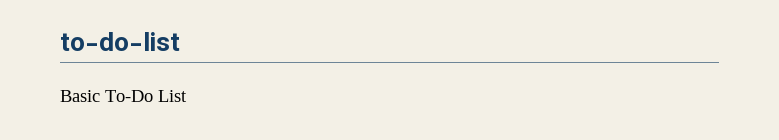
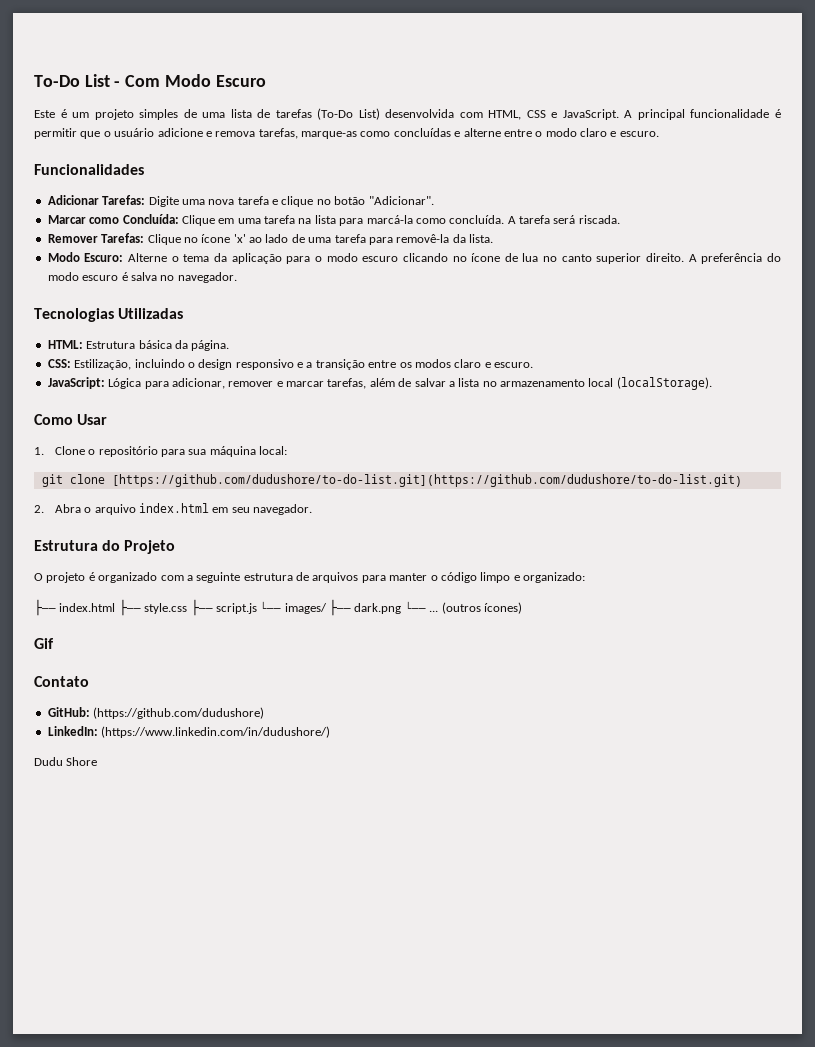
[60,32,180,51] [60,90,187,102] to-do-list // Basic To-Do List -> [34,74,266,87] [34,108,781,120] [34,128,659,139] [34,164,144,175] [47,195,434,207] [47,214,620,226] [47,233,493,245] [47,252,781,264] [47,272,237,283] [34,308,184,322] [47,340,230,351] [47,359,533,370] [47,377,712,390] [34,414,108,425] [34,446,288,457] [41,474,742,487] [34,503,313,515] [34,540,176,554] [34,572,585,583] [34,599,522,616] [34,638,54,649] [34,676,89,687] [47,707,265,719] [47,726,331,738] [34,757,98,766] To-Do List - Com Modo Escuro // Este é um projeto simples de uma lista de tarefas (To-Do List) desenvolvida com HTML, CSS e JavaScript. A principal funcionalidade é permitir que o usuário adicione e remova tarefas, marque-as como concluídas e alterne entre o modo claro e escuro. // Funcionalidades // Adicionar Tarefas: Digite uma nova tarefa e clique no botão "Adicionar". // Marcar como Concluída: Clique em uma tarefa na lista para marcá-la como concluída. A tarefa será riscada. // Remover Tarefas: Clique no ícone 'x' ao lado de uma tarefa para removê-la da lista. // Modo Escuro: Alterne o tema da aplicação para o modo escuro clicando no ícone de lua no canto superior direito. A preferência do modo escuro é salva no navegador. // Tecnologias Utilizadas // HTML: Estrutura básica da página. // CSS: Estilização, incluindo o design responsivo e a transição entre os modos claro e escuro. // JavaScript: Lógica para adicionar, remover e marcar tarefas, além de salvar a lista no armazenamento local (localStorage). // Como Usar // 1. Clone o repositório para sua máquina local: // git clone [https://github.com/dudushore/to-do-list.git](https://github.com/dudushore/to-do-list.git) // 2. Abra o arquivo index.html em seu navegador. // Estrutura do Projeto // O projeto é organizado com a seguinte estrutura de arquivos para manter o código limpo e organizado: // ├── index.html ├── style.css ├── script.js └── images/ ├── dark.png └── ... (outros ícones) // Gif // Contato // GitHub: (https://github.com/dudushore) // LinkedIn: (https://www.linkedin.com/in/dudushore/) // Dudu Shore

